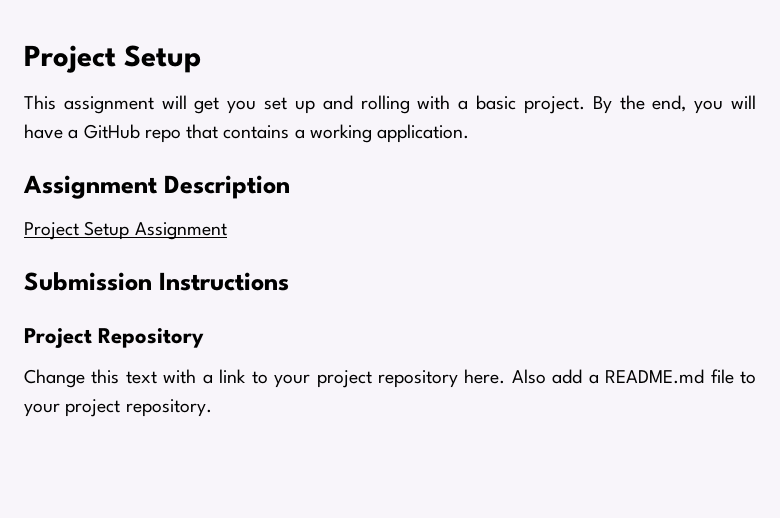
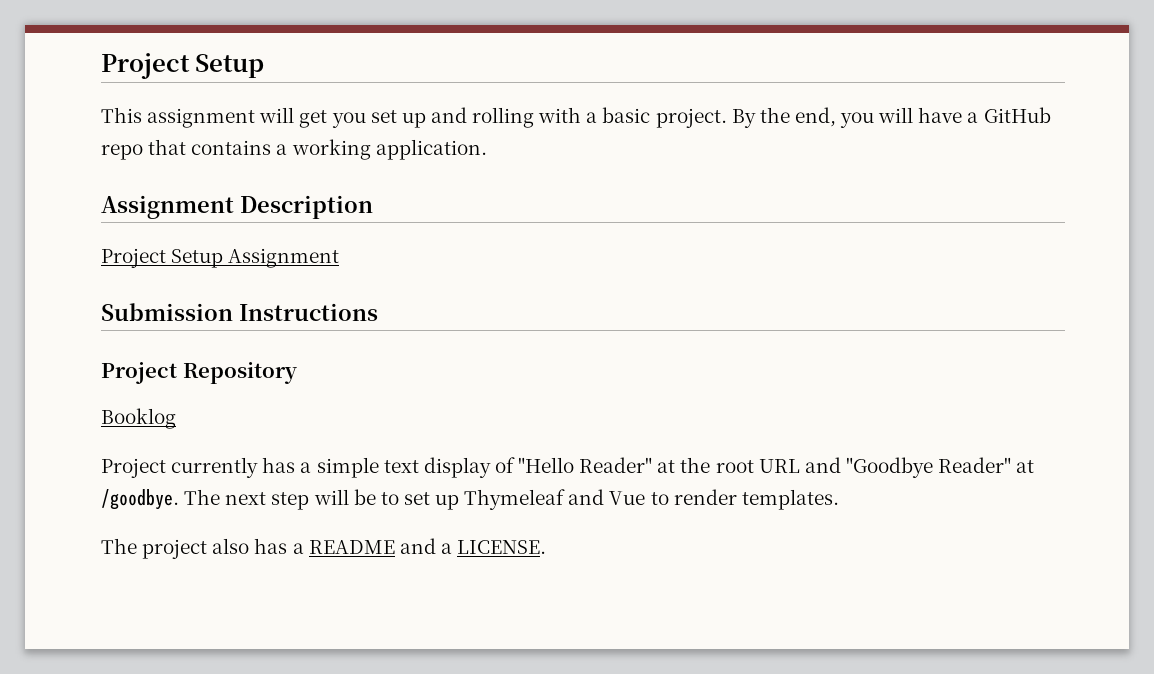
[24,369,756,388] [24,399,212,417] Change this text with a link to your project repository here. Also add a README.md file to your project repository. -> [101,408,176,429] [101,457,1035,478] [101,489,839,510] [101,538,547,559] Booklog // Project currently has a simple text display of "Hello Reader" at the root URL and "Goodbye Reader" at /goodbye. The next step will be to set up Thymeleaf and Vue to render templates. // The project also has a README and a LICENSE.

